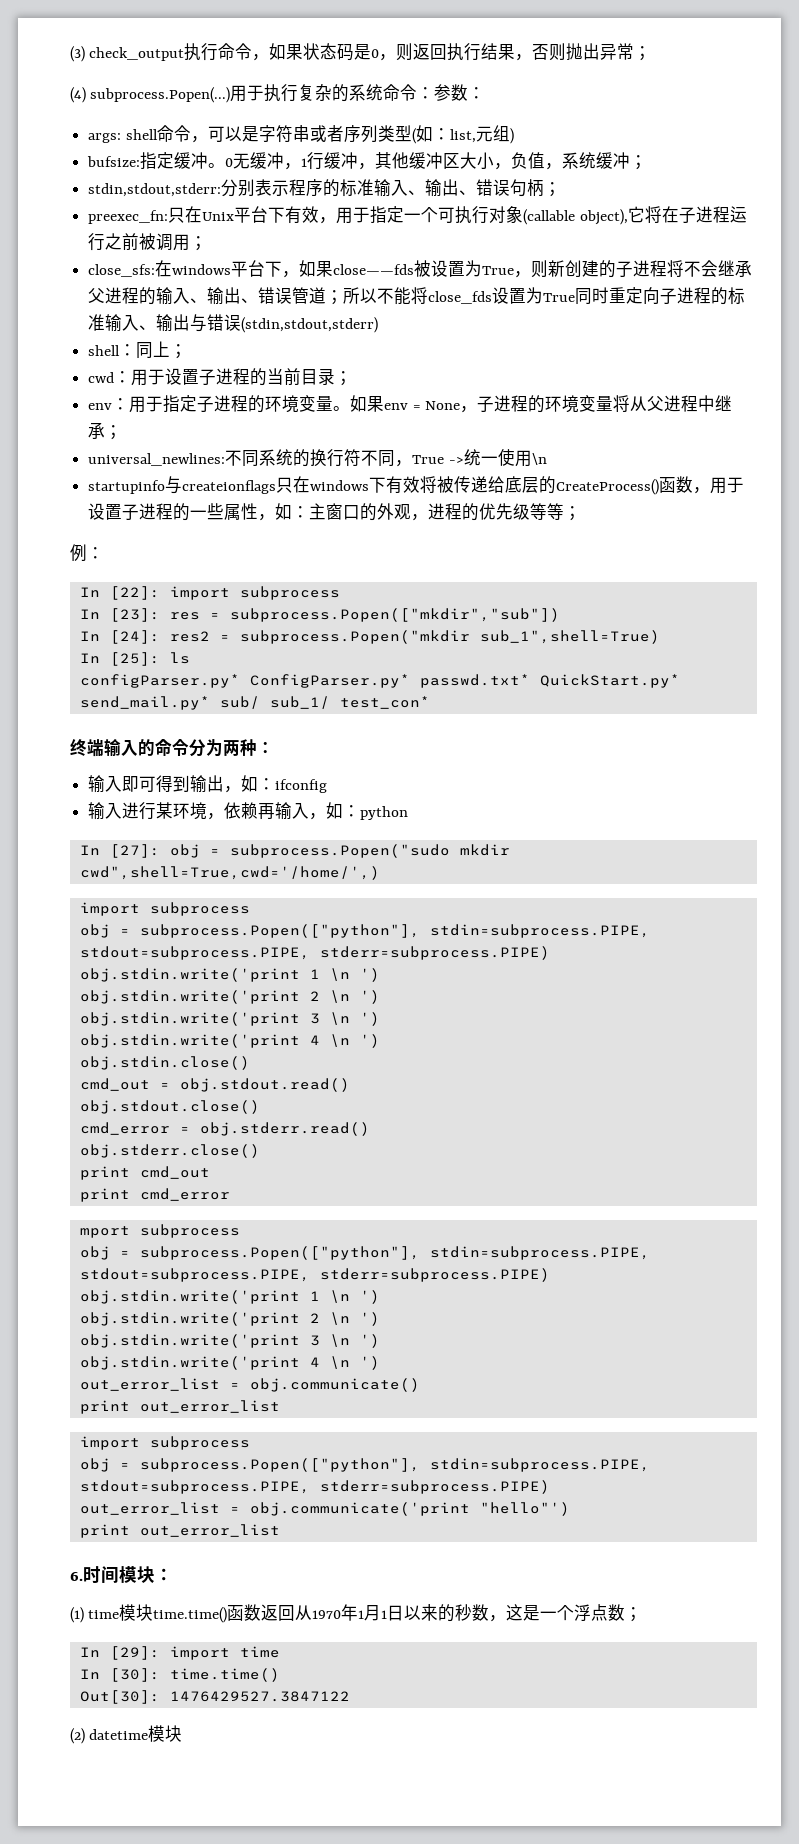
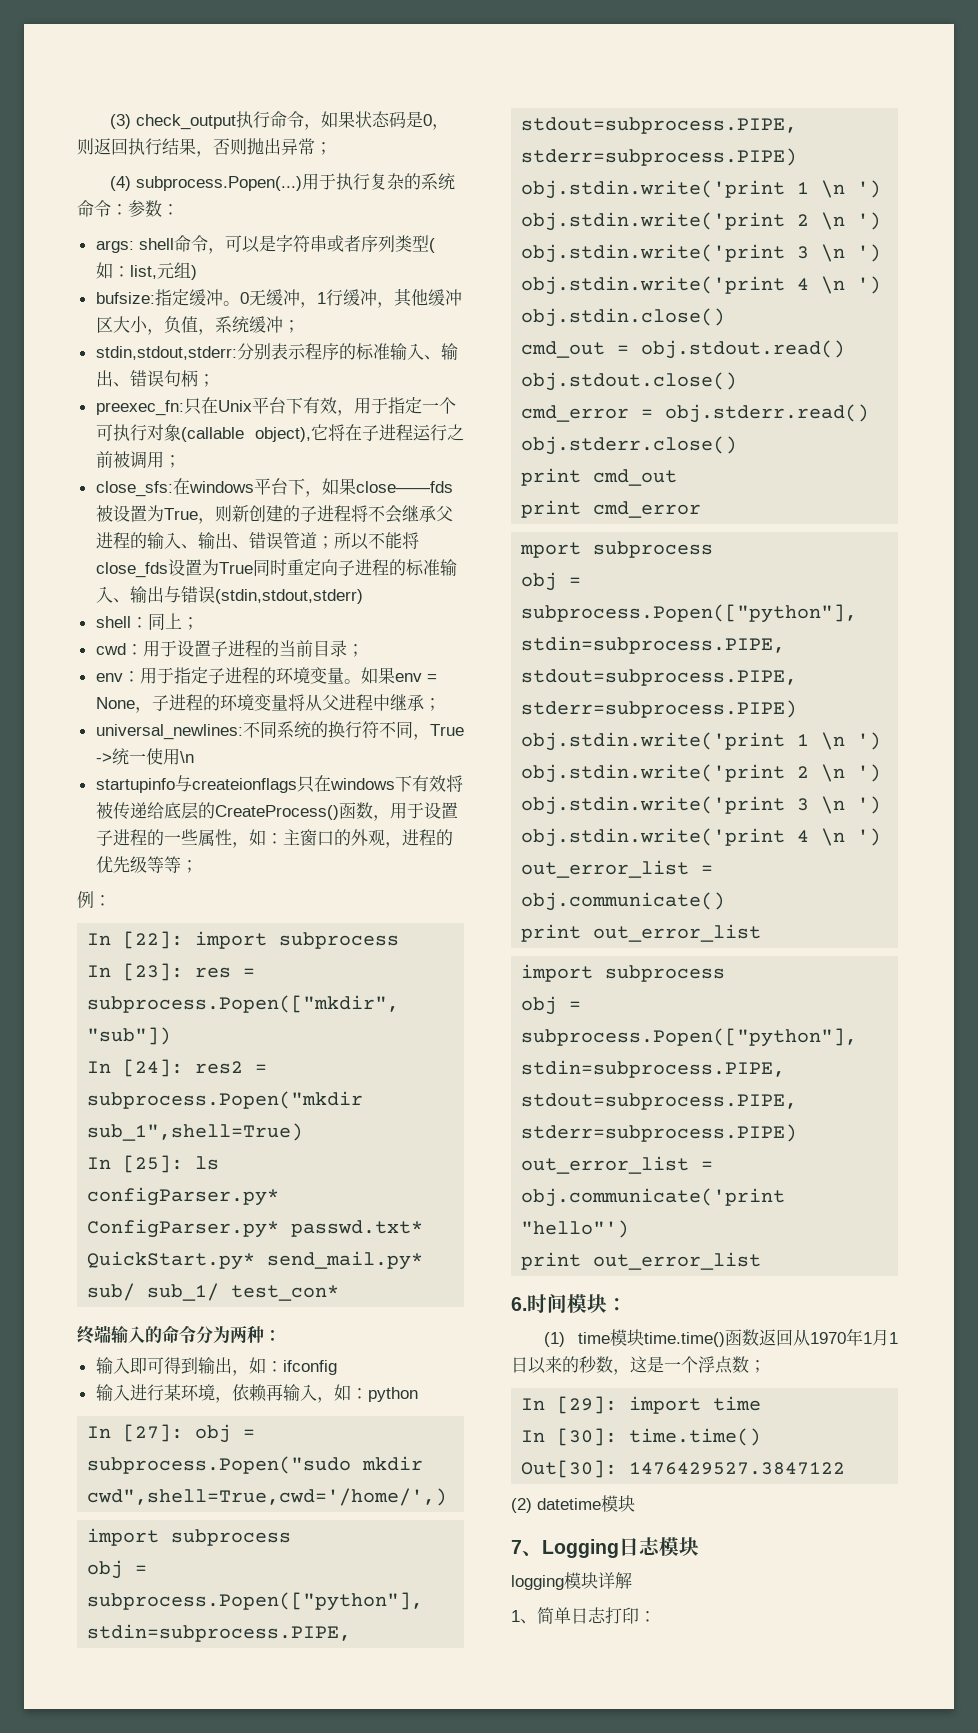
(183, 1733) none -> [511,1537,699,1558] [511,1572,632,1590] [511,1607,656,1624] // 7、Logging日志模块 // logging模块详解 // 1、简单日志打印：

